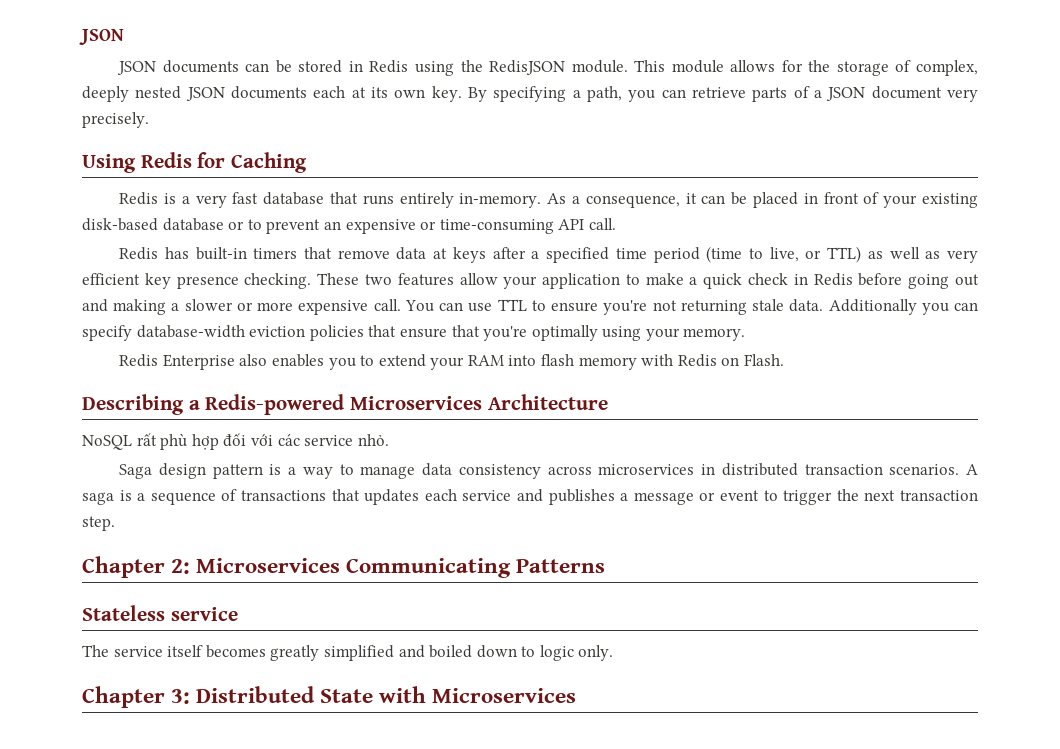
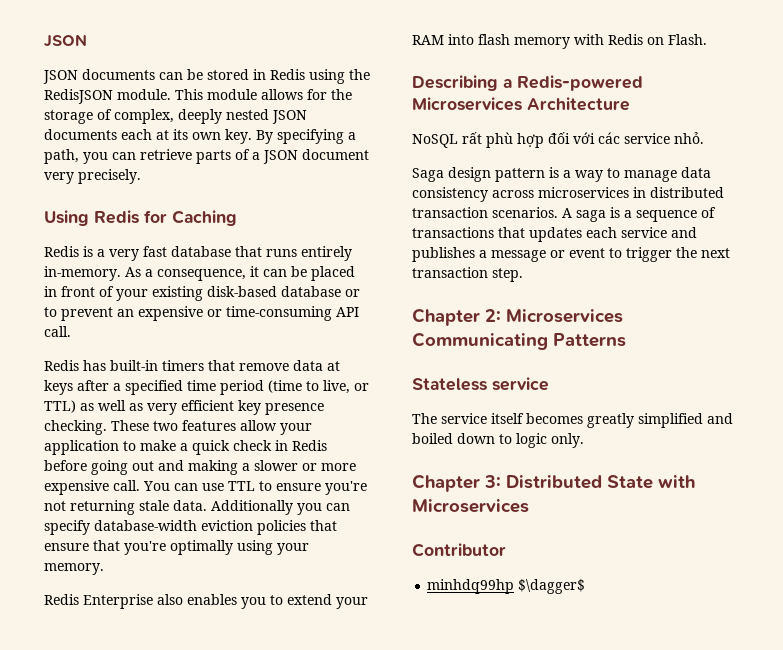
(577, 695) none -> [412,543,506,557] [427,579,586,594] // Contributor // minhdq99hp $\dagger$

